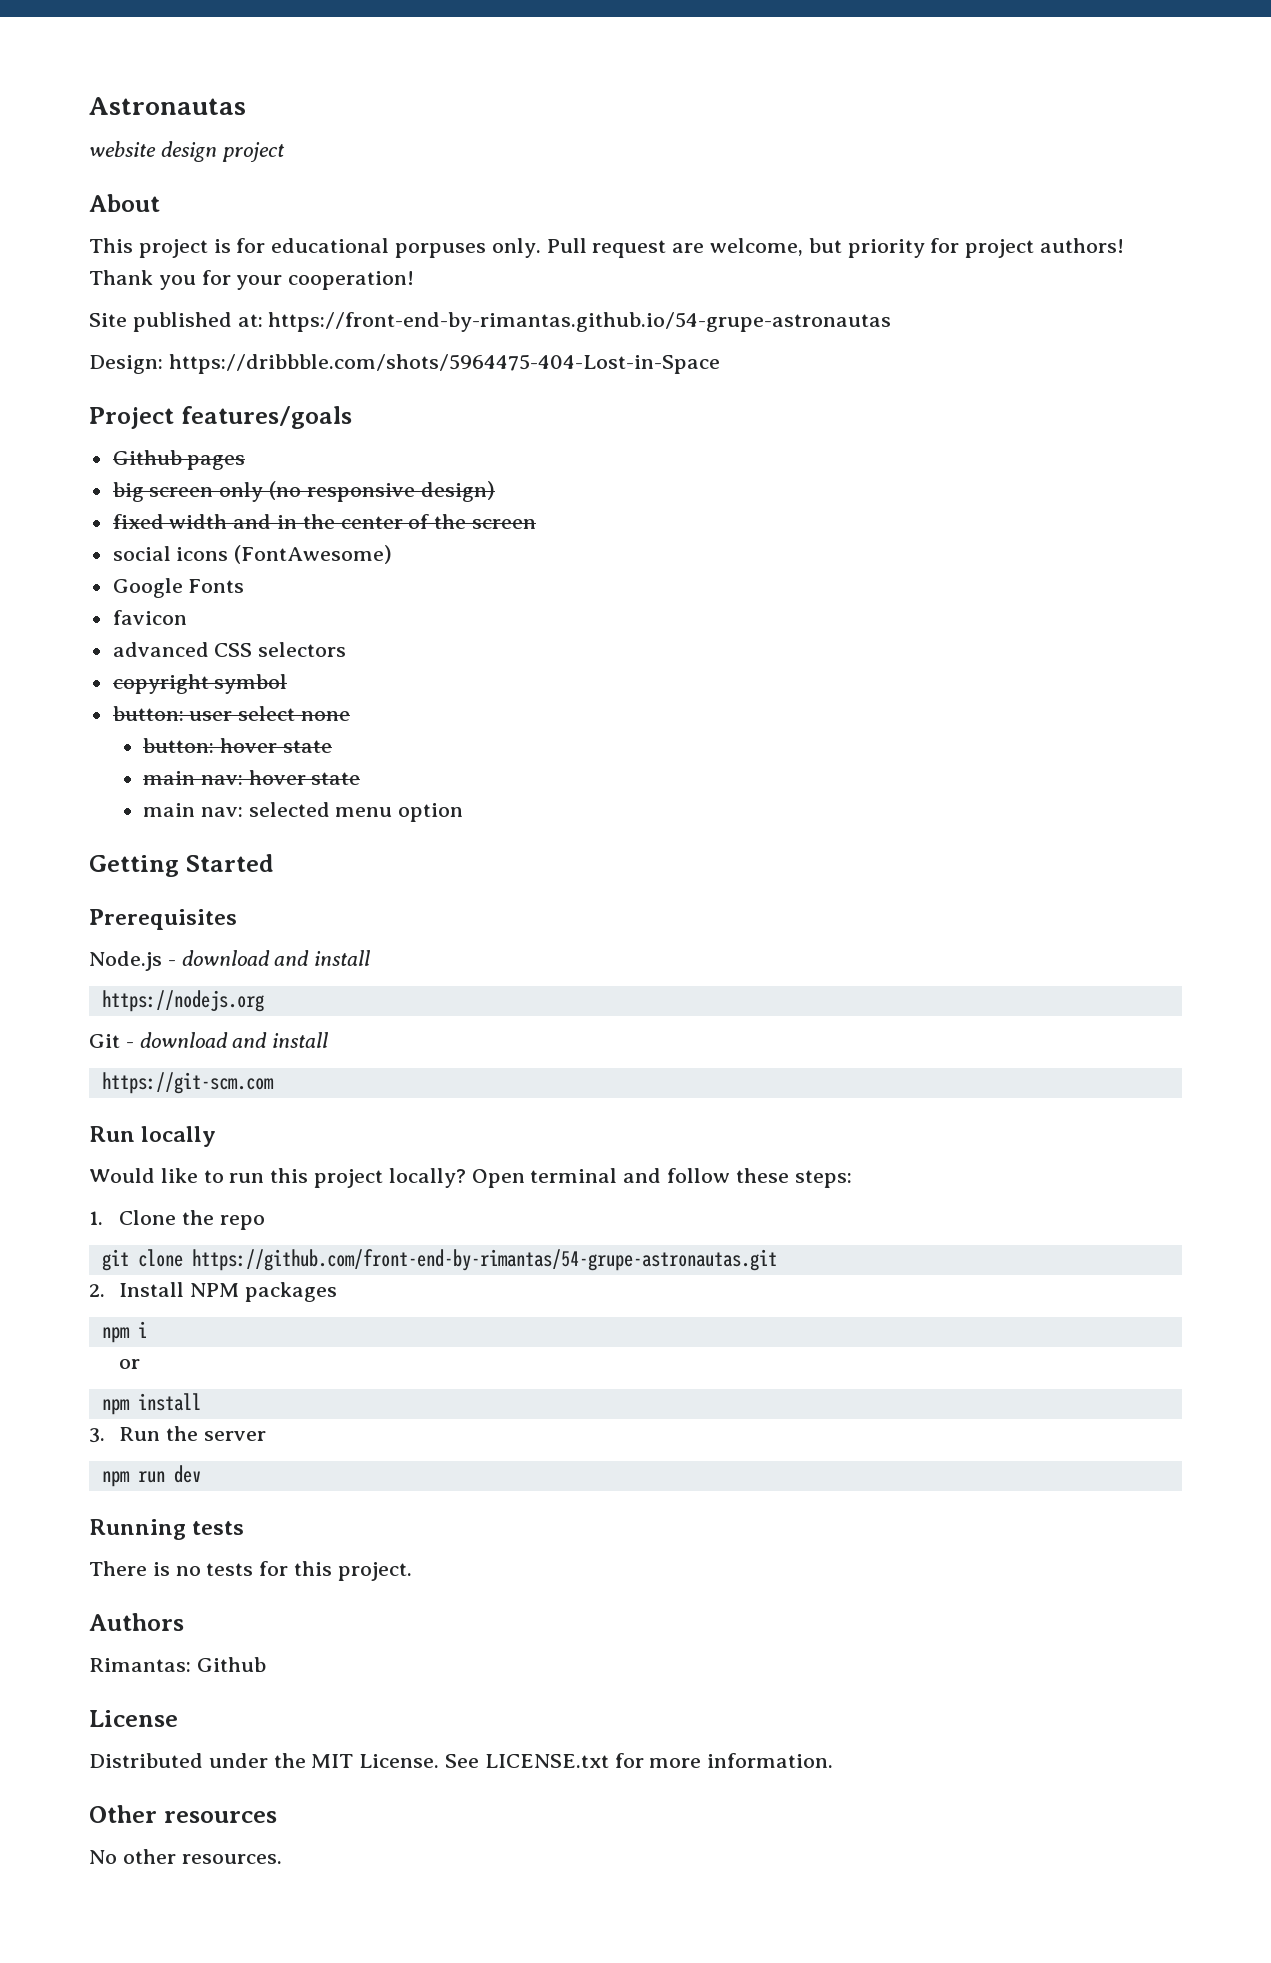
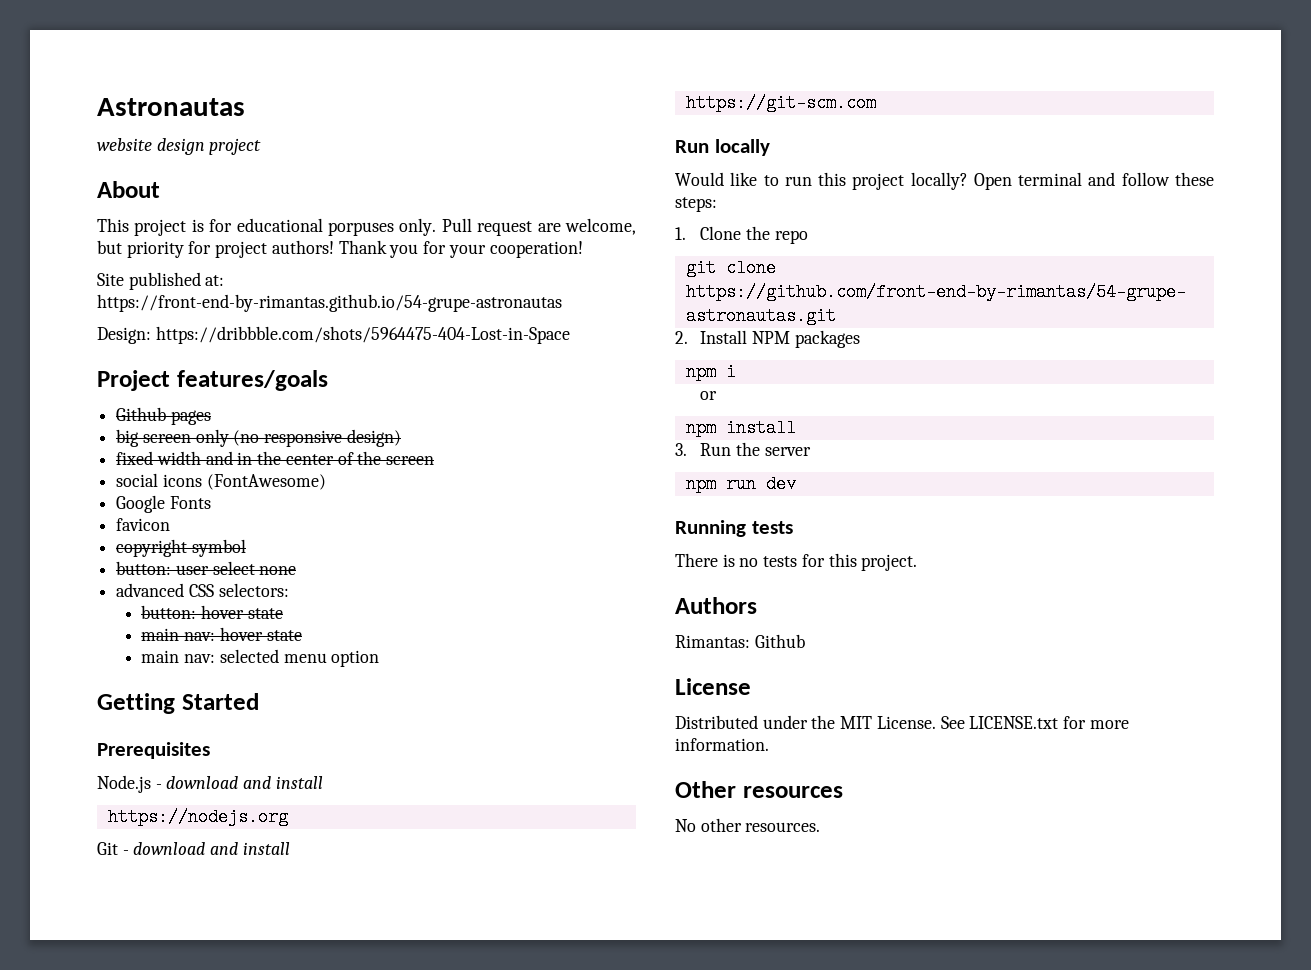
[112,642,347,657] // advanced CSS selectors -> (171, 524) none
(351, 716) none -> [116,583,289,597] // advanced CSS selectors:

